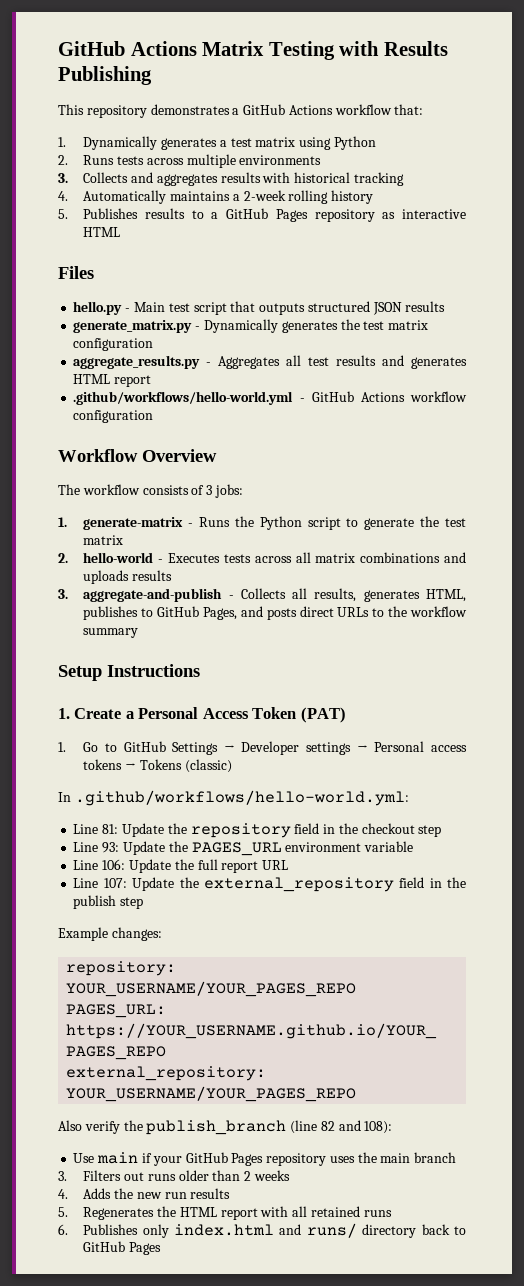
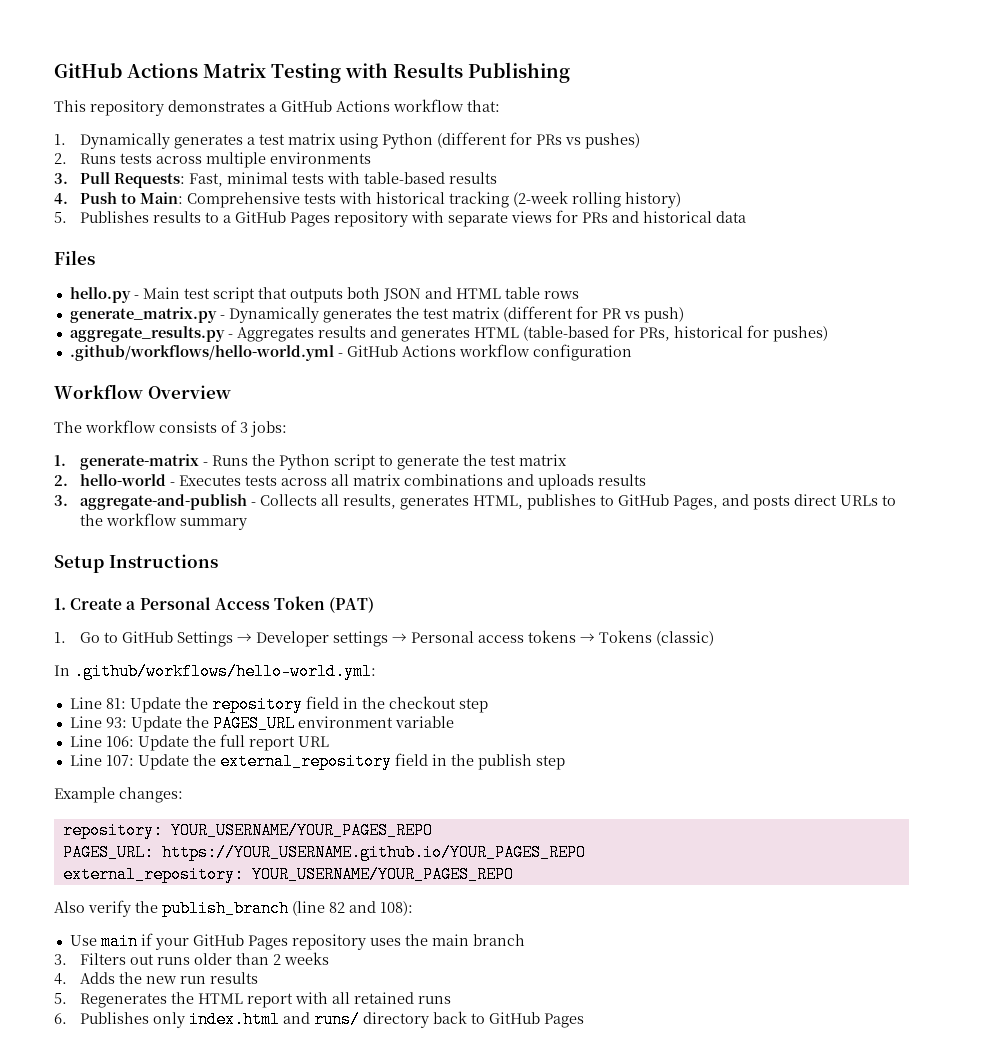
(377, 143) none -> [437,132,641,149] (different for PRs vs pushes)
[83,172,405,186] [58,190,374,204] Collects and aggregates results with historical tracking // 4. Automatically maintains a 2-week rolling history -> [80,172,498,188] [54,191,682,208] Pull Requests: Fast, minimal tests with table-based results // 4. Push to Main: Comprehensive tests with historical tracking (2-week rolling history)
[382,209,467,219] [83,227,121,237] as interactive HTML -> [411,210,747,227] with separate views for PRs and historical data
[307,301,446,315] structured JSON results -> [346,287,579,301] both JSON and HTML table rows
[73,338,154,351] configuration -> [502,306,684,323] (different for PR vs push)
[286,355,330,366] all test -> (314, 334) none
[114,375,152,387] report -> [522,325,828,342] (table-based for PRs, historical for pushes)

